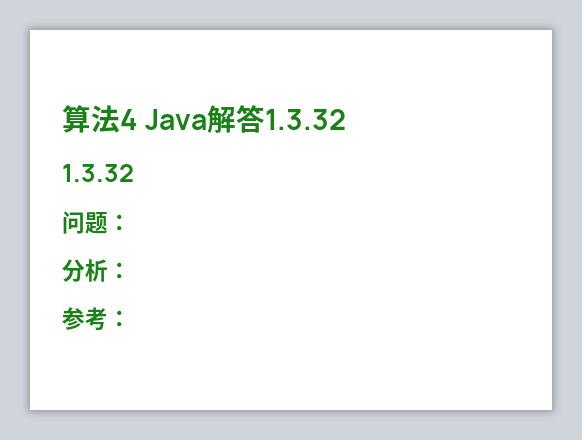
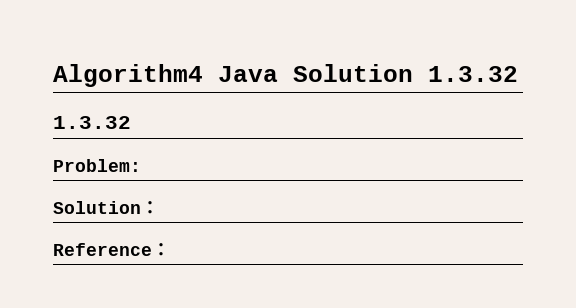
[62,105,265,133] 算法4 Java解答 -> [53,64,413,87] Algorithm4 Java Solution
[62,211,131,234] [62,259,131,282] [62,307,131,331] 问题： // 分析： // 参考： -> [53,159,141,172] [53,201,159,214] [53,243,170,256] Problem: // Solution： // Reference：

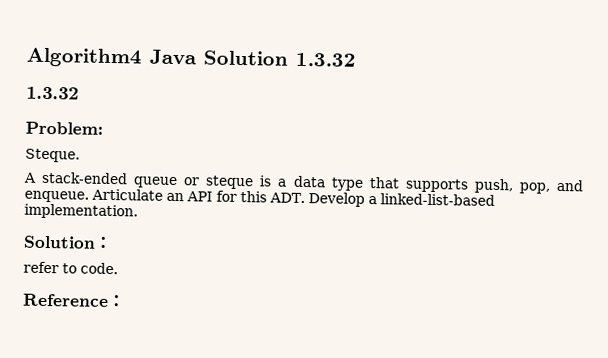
(141, 165) none -> [25,148,80,163] [23,171,585,194] [24,188,495,207] [24,203,138,220] // Steque. // A stack-ended queue or steque is a data type that supports push, pop, and enqueue. Articulate an API for this ADT. Develop a linked-list-based implementation.
(159, 207) none -> [23,261,118,275] // refer to code.

